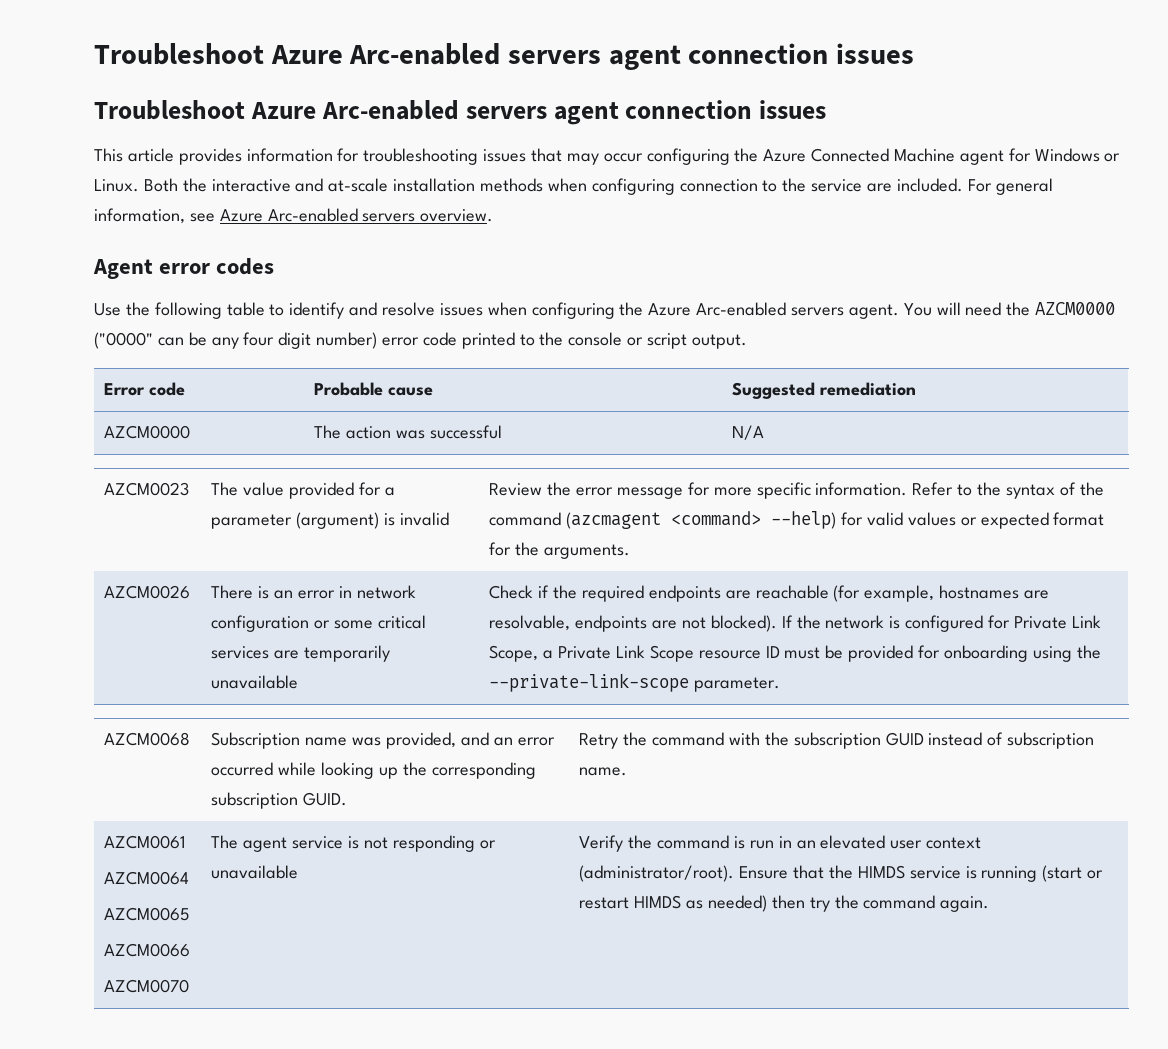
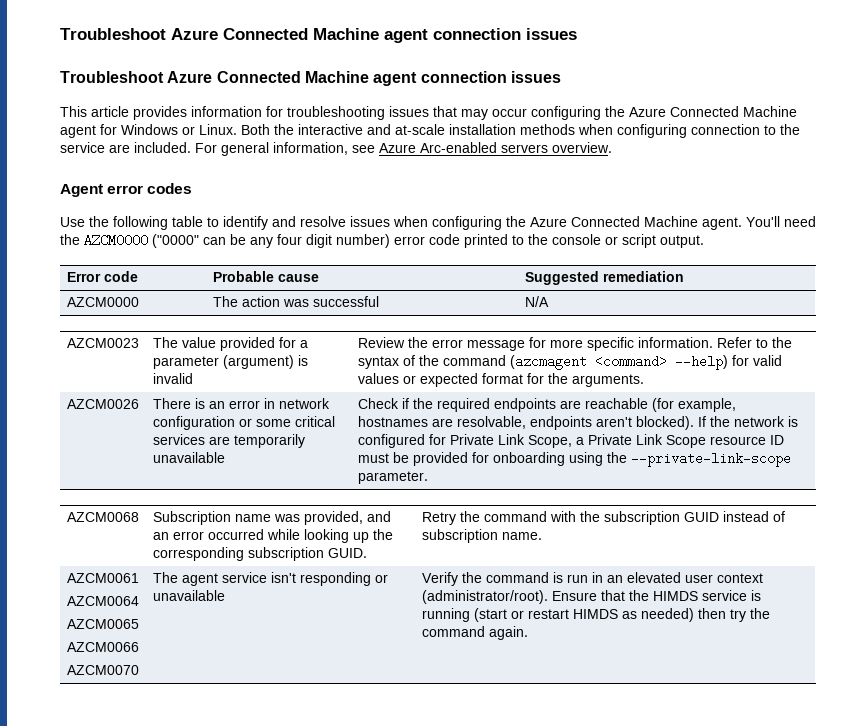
[94,43,602,65] Troubleshoot Azure Arc-enabled servers -> [60,28,379,40] Troubleshoot Azure Connected Machine
[321,100,547,120] Arc-enabled servers -> [216,71,369,83] Connected Machine
[696,302,961,319] Arc-enabled servers agent. You will -> [571,216,780,230] Connected Machine agent. You'll
[652,617,706,629] are not -> [595,417,632,427] aren't
[347,836,388,849] is not -> [270,572,296,583] isn't

